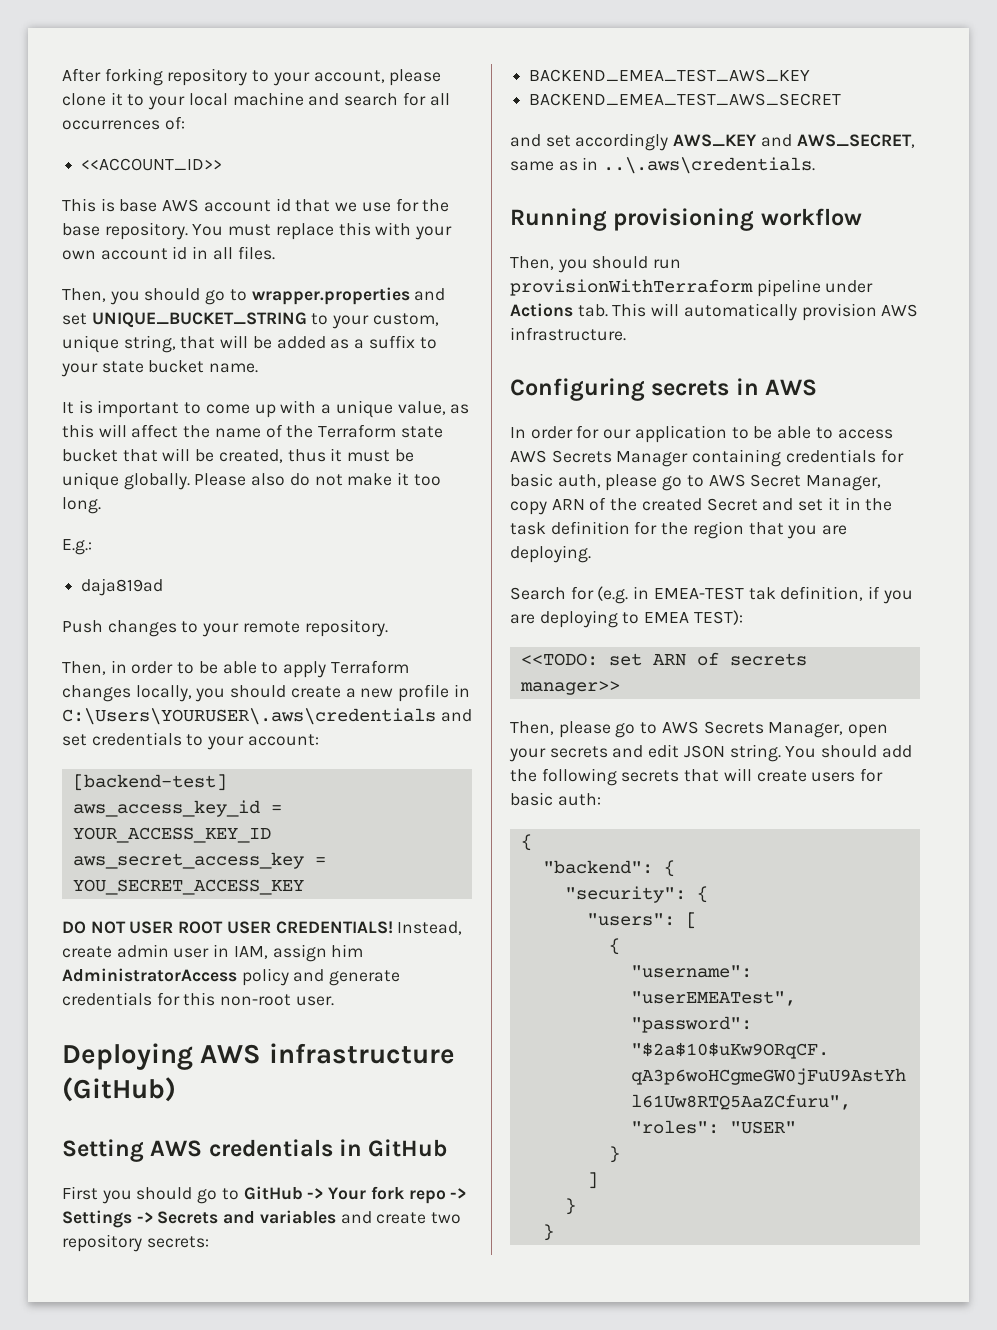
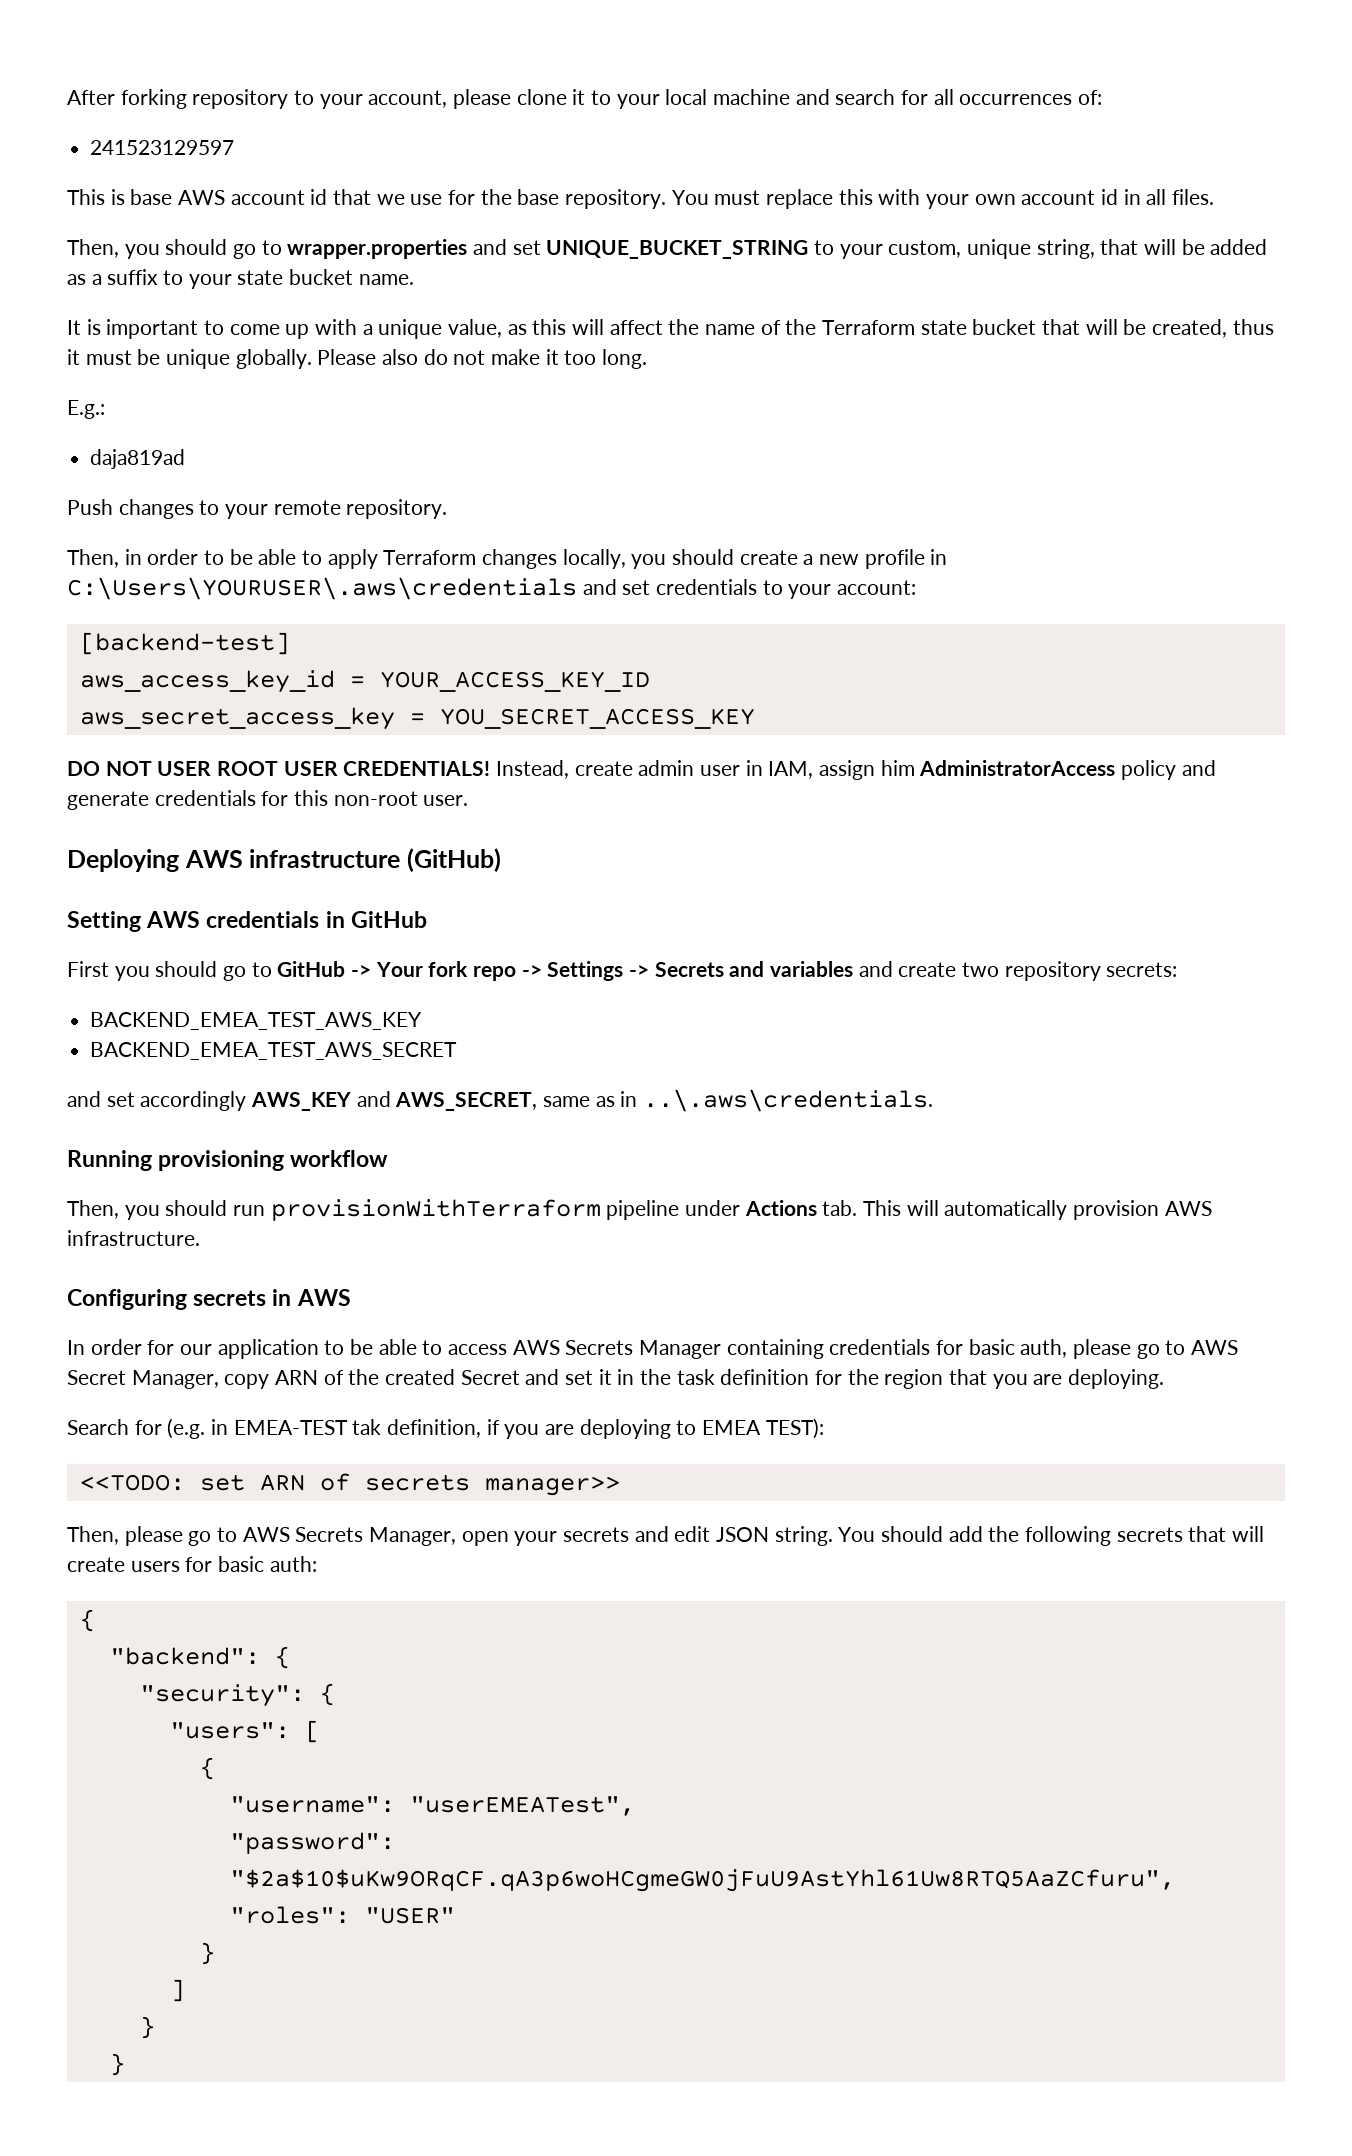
[81,158,223,171] <<ACCOUNT_ID>> -> [90,140,235,155] 241523129597

